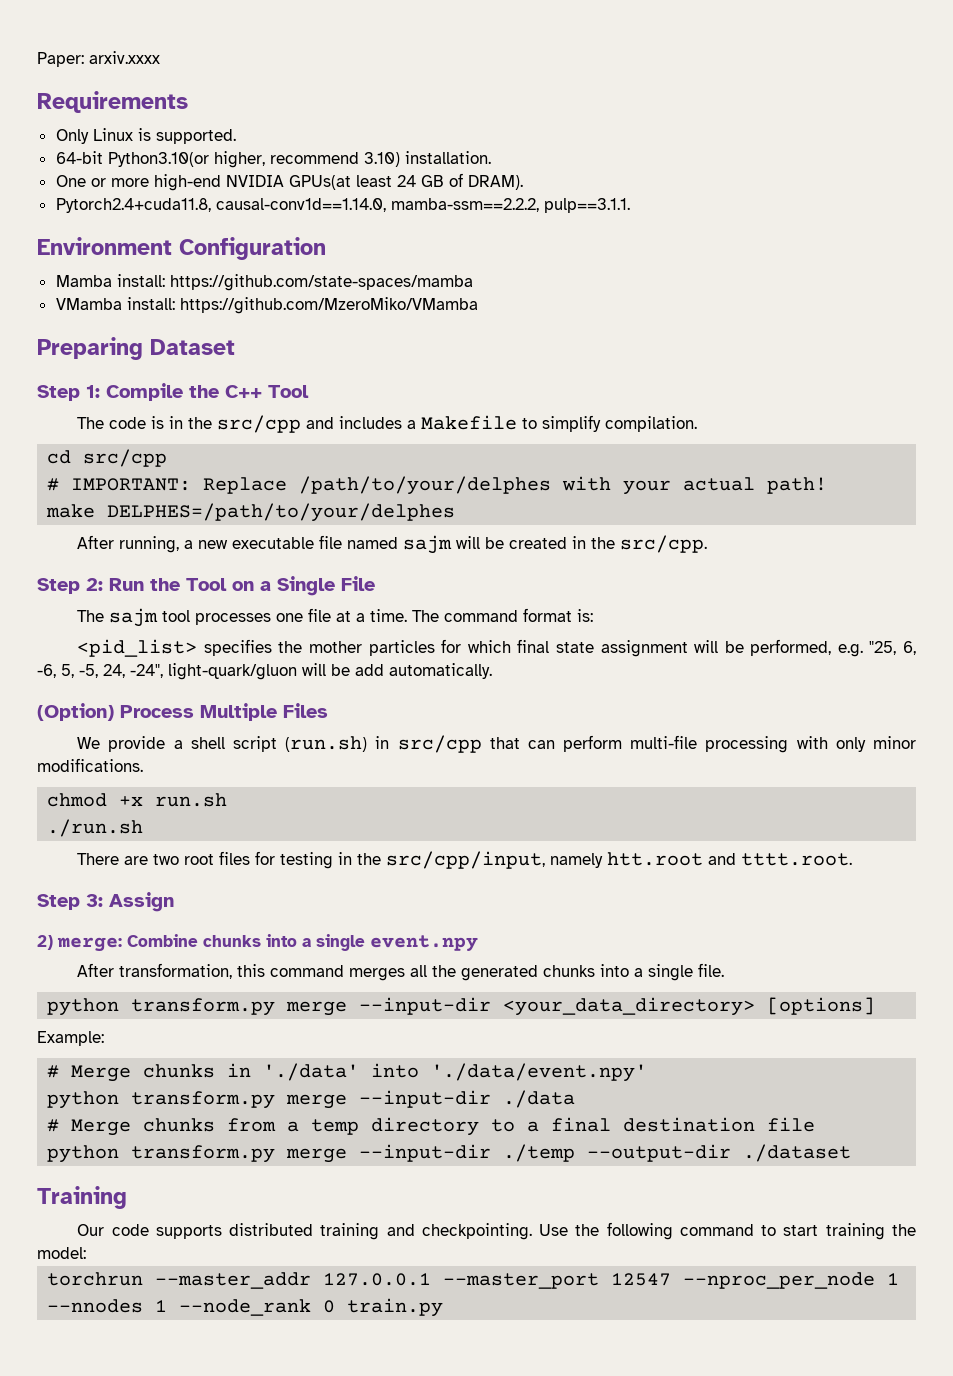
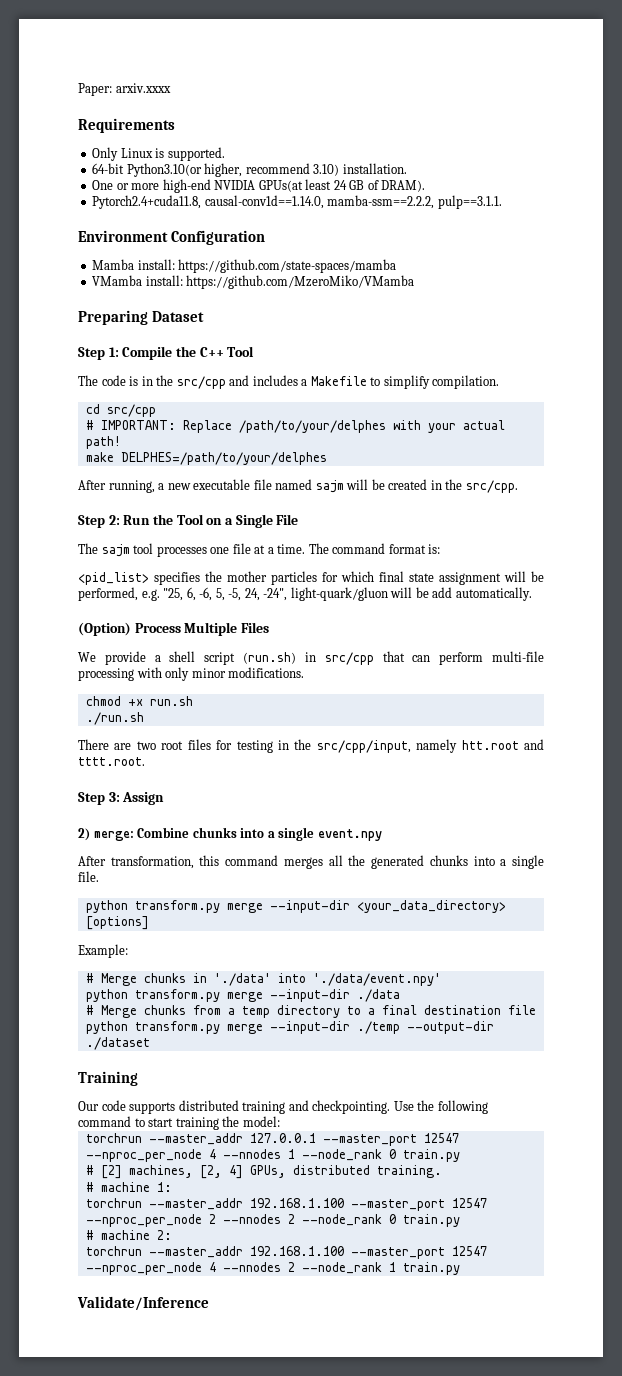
[887,1273,900,1285] 1 -> [208,1149,216,1159] 4
(444, 1307) none -> [85,1165,442,1179] [85,1182,172,1192] [85,1198,487,1211] [85,1214,460,1227] [85,1230,172,1240] [85,1246,487,1259] [85,1262,460,1275] [77,1296,209,1311] // # [2] machines, [2, 4] GPUs, distributed training. // # machine 1: // torchrun --master_addr 192.168.1.100 --master_port 12547 --nproc_per_node 2 --nnodes 2 --node_rank 0 train.py // # machine 2: // torchrun --master_addr 192.168.1.100 --master_port 12547 --nproc_per_node 4 --nnodes 2 --node_rank 1 train.py // Validate/Inference

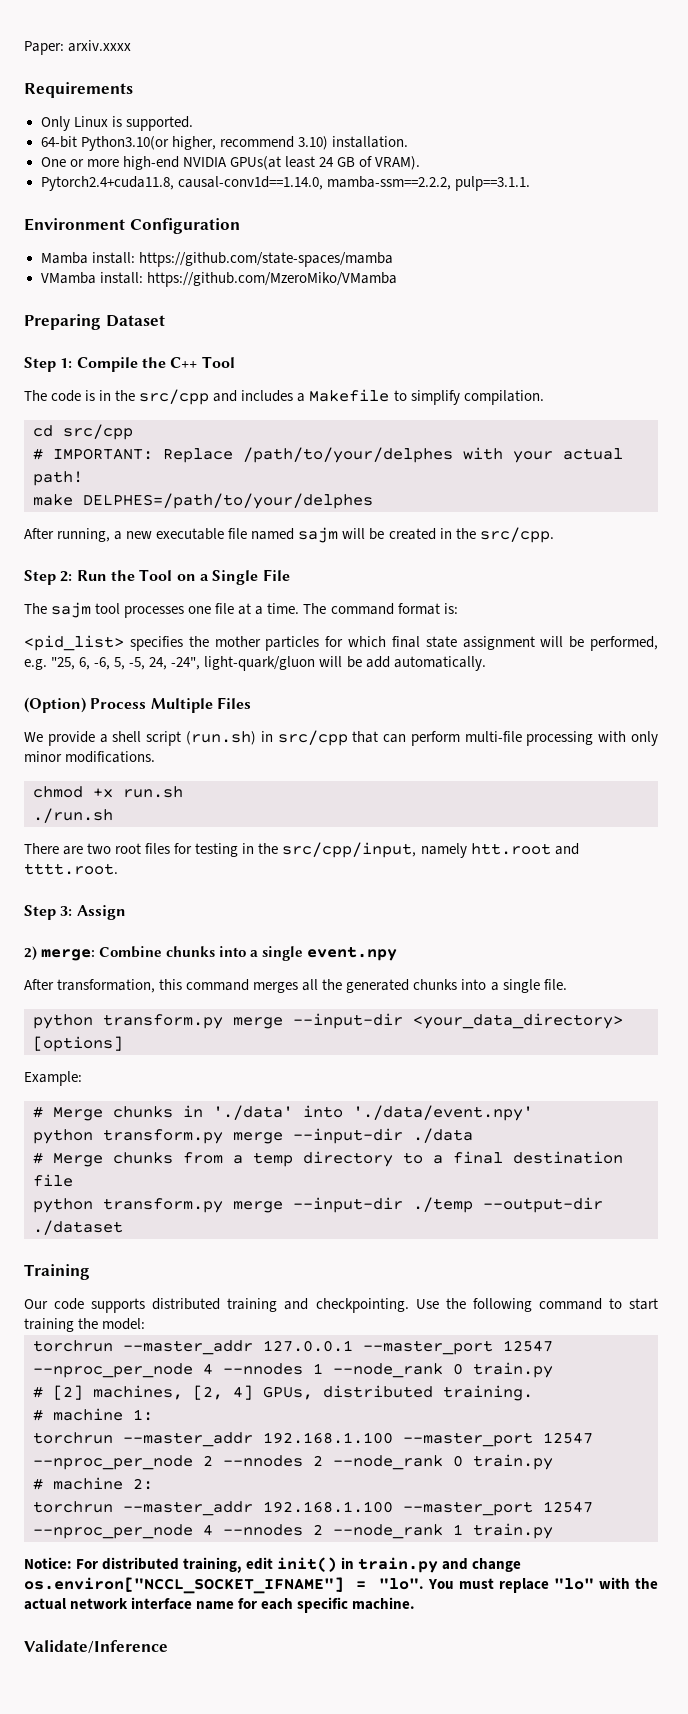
[381,180,426,192] DRAM). -> [375,156,421,170] VRAM).
(460, 1268) none -> [24,1557,522,1573] [24,1577,658,1594] [24,1597,416,1613] // Notice: For distributed training, edit init() in train.py and change os.environ["NCCL_SOCKET_IFNAME"] = "lo". You must replace "lo" with the actual network interface name for each specific machine.

